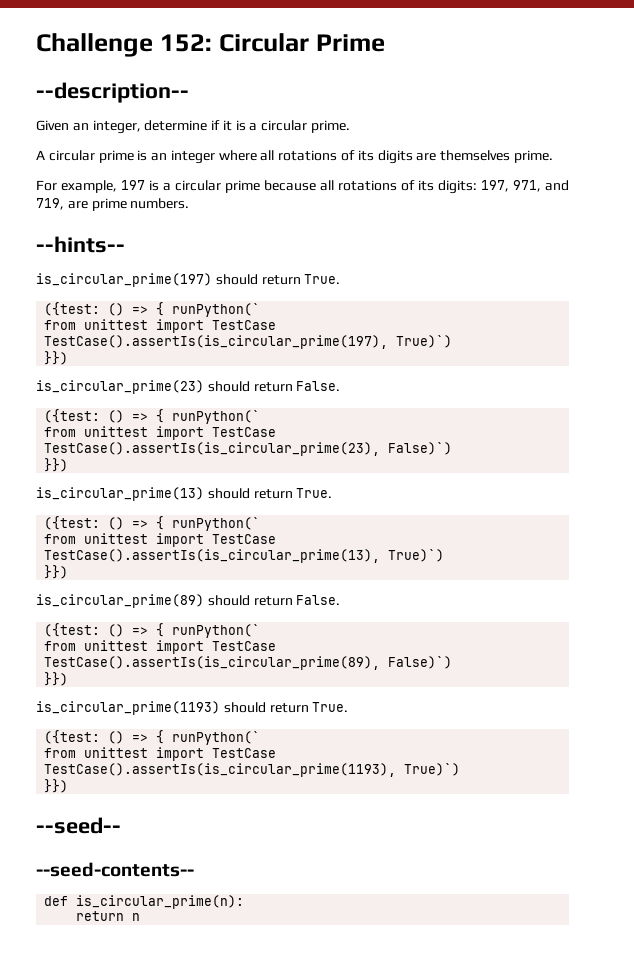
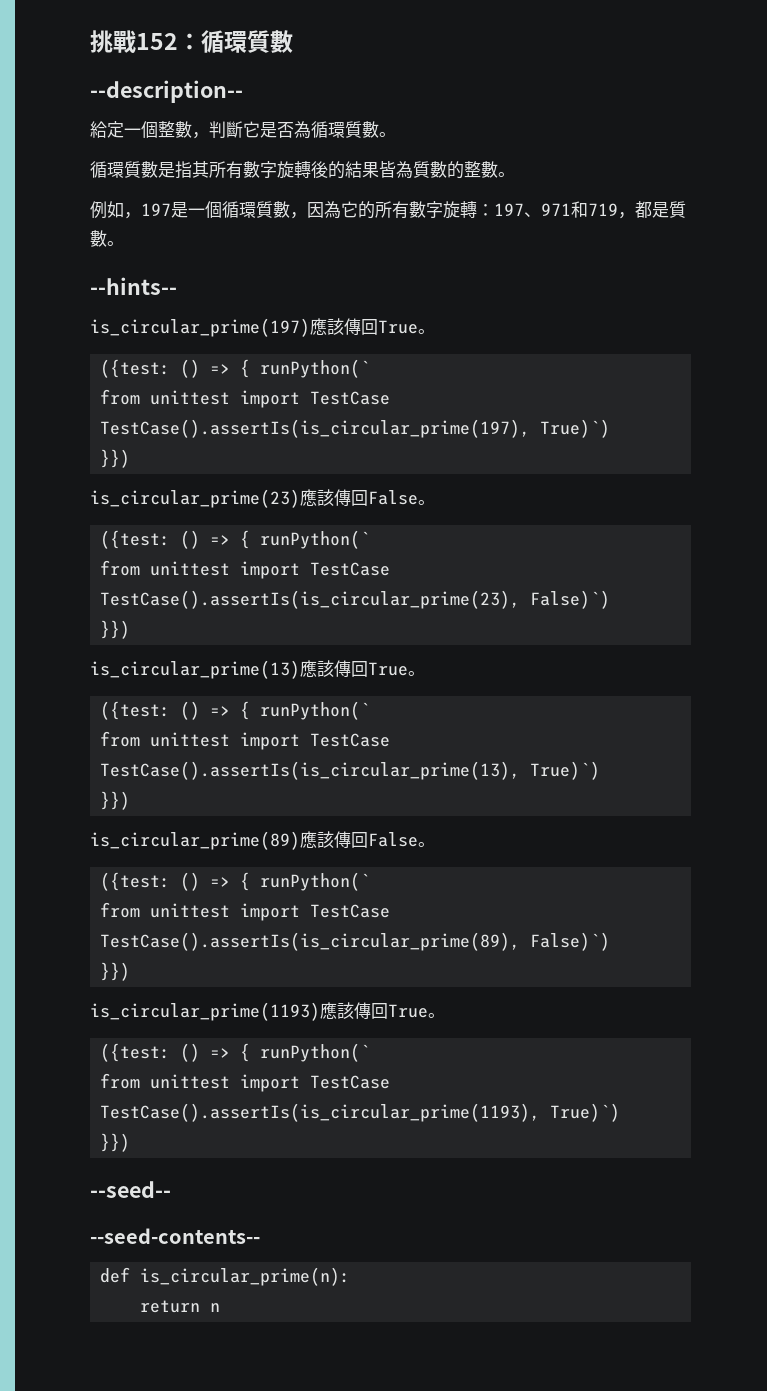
[36,33,385,57] [36,82,189,103] [36,120,351,134] [36,150,553,164] [36,180,569,194] [36,198,190,211] Challenge 152: Circular Prime // --description-- // Given an integer, determine if it is a circular prime. // A circular prime is an integer where all rotations of its digits are themselves prime. // For example, 197 is a circular prime because all rotations of its digits: 197, 971, and 719, are prime numbers. -> [90,30,293,54] [90,80,243,103] [90,121,396,139] [90,161,515,179] [90,201,686,219] [90,230,124,247] 挑戰152：循環質數 // --description-- // 給定一個整數，判斷它是否為循環質數。 // 循環質數是指其所有數字旋轉後的結果皆為質數的整數。 // 例如，197是一個循環質數，因為它的所有數字旋轉：197、971和719，都是質數。
[215,274,341,285] should return True. -> [310,318,435,335] 應該傳回True。
[207,381,341,392] should return False. -> [300,489,435,506] 應該傳回False。
[207,488,333,499] should return True. -> [300,660,425,677] 應該傳回True。
[207,595,341,606] should return False. -> [300,831,435,848] 應該傳回False。
[223,702,349,713] should return True. -> [320,1002,445,1019] 應該傳回True。

